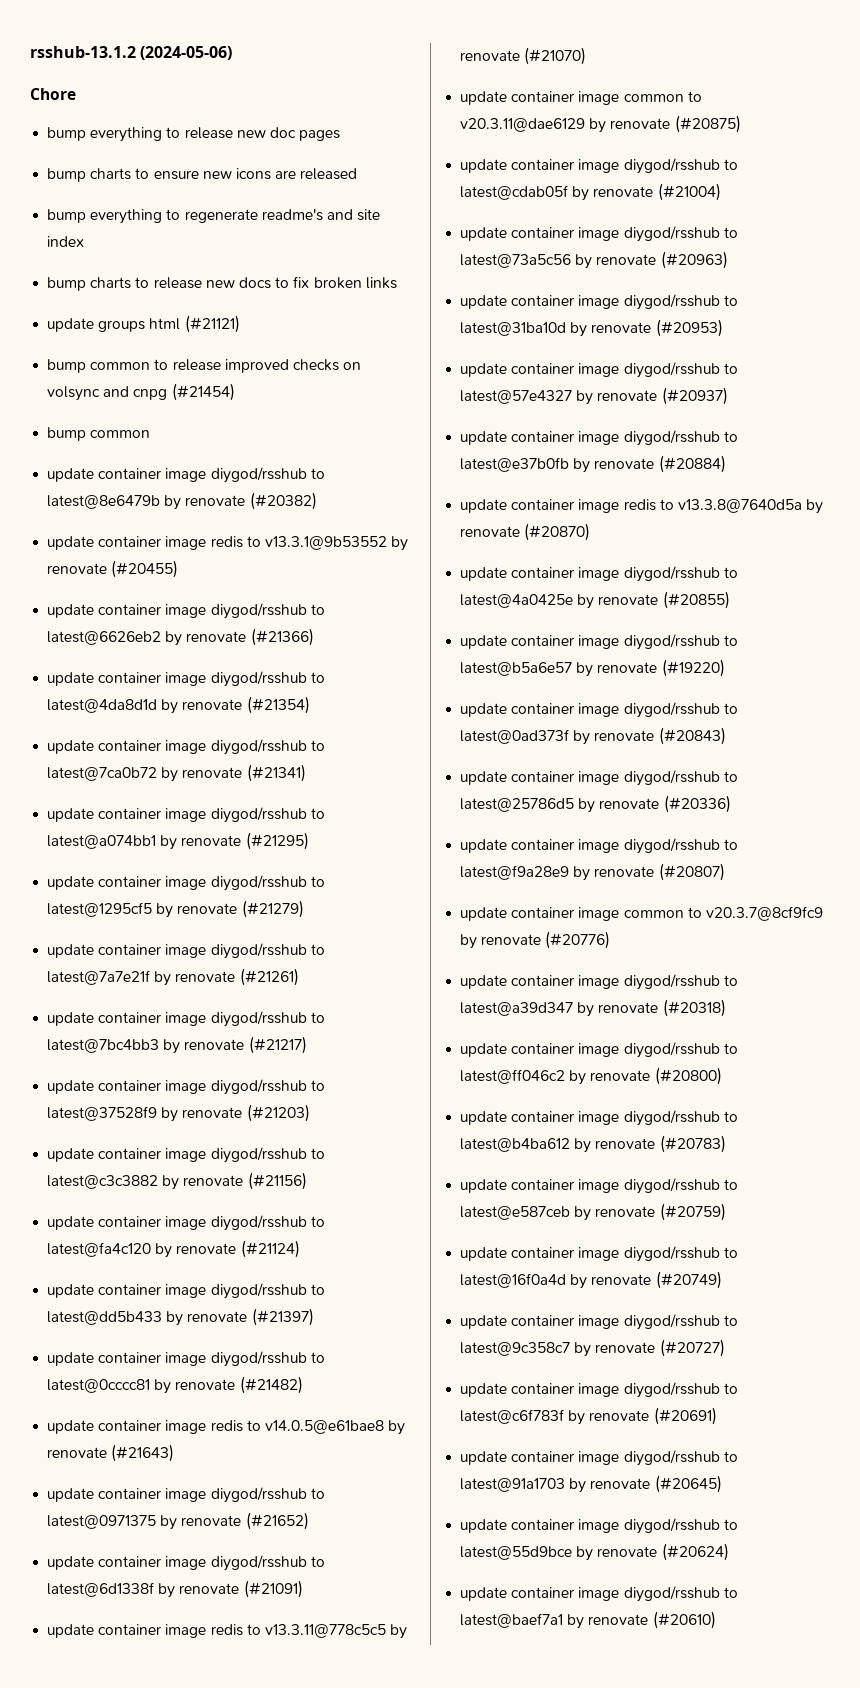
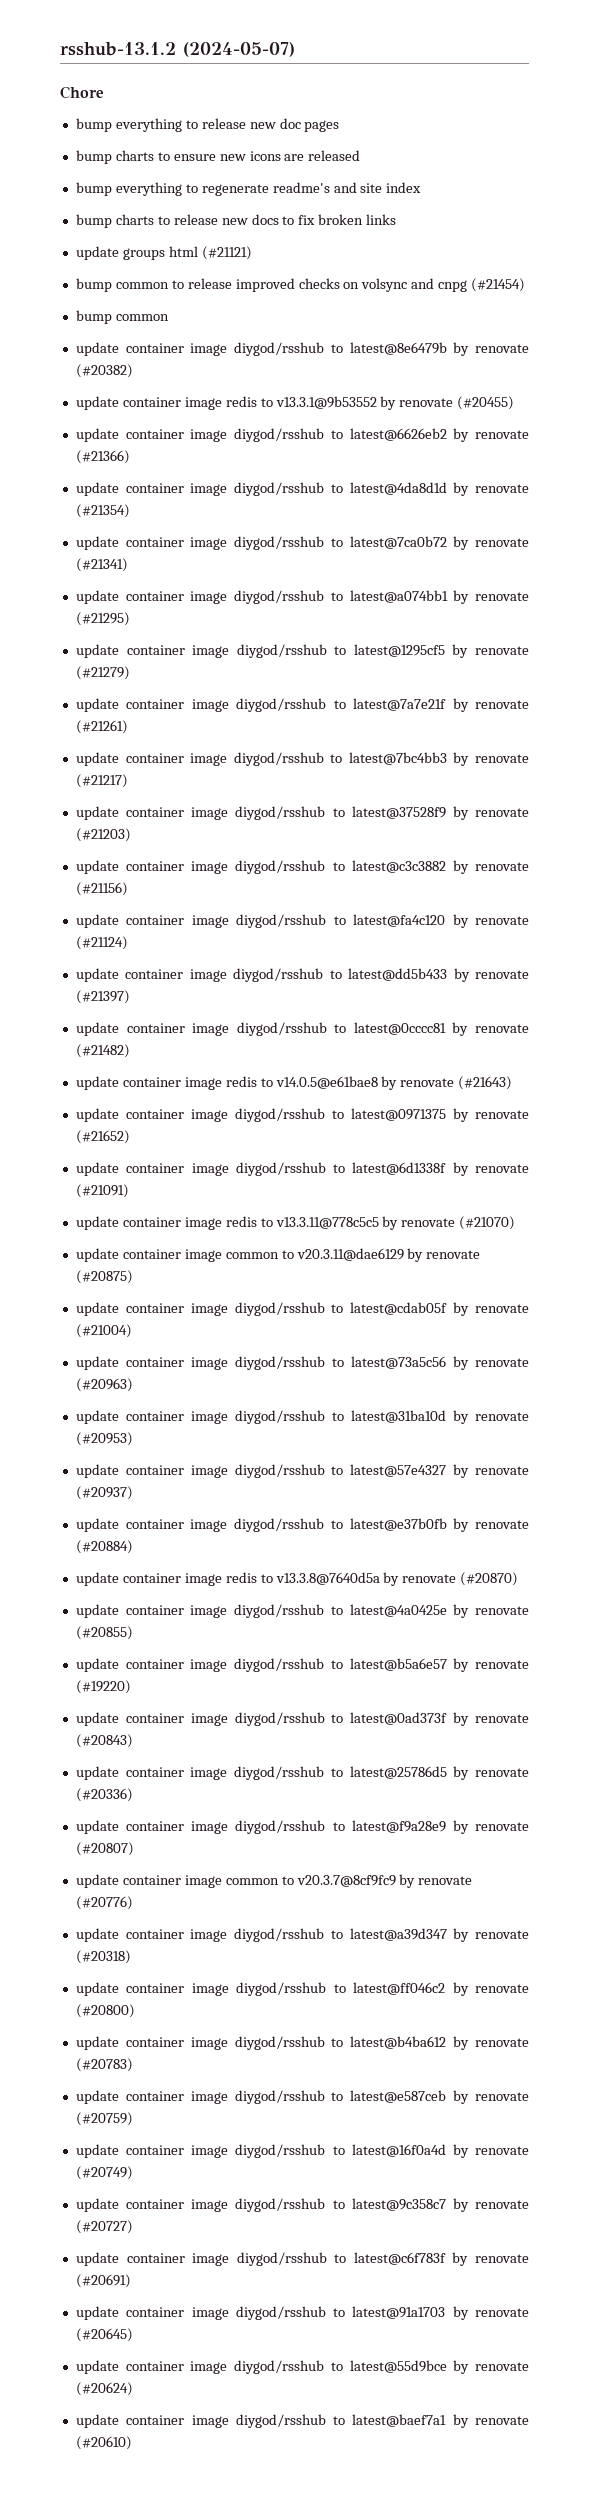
[140,46,233,60] (2024-05-06) -> [183,42,295,57] (2024-05-07)

